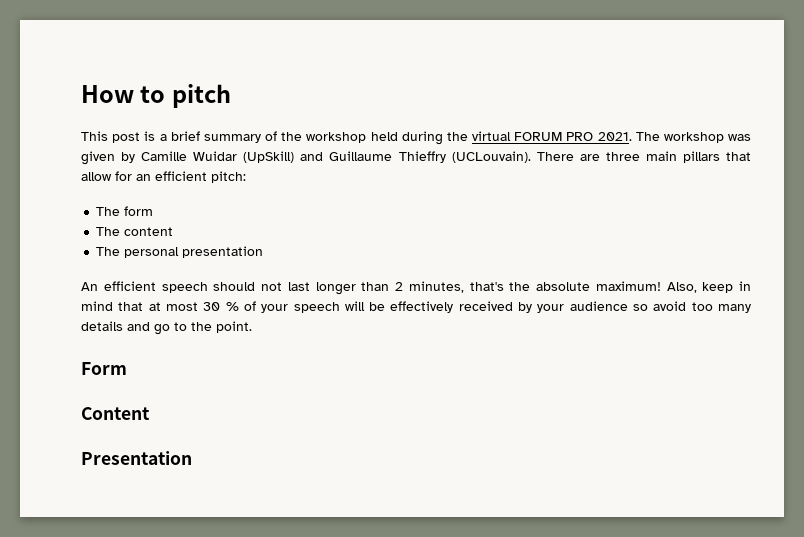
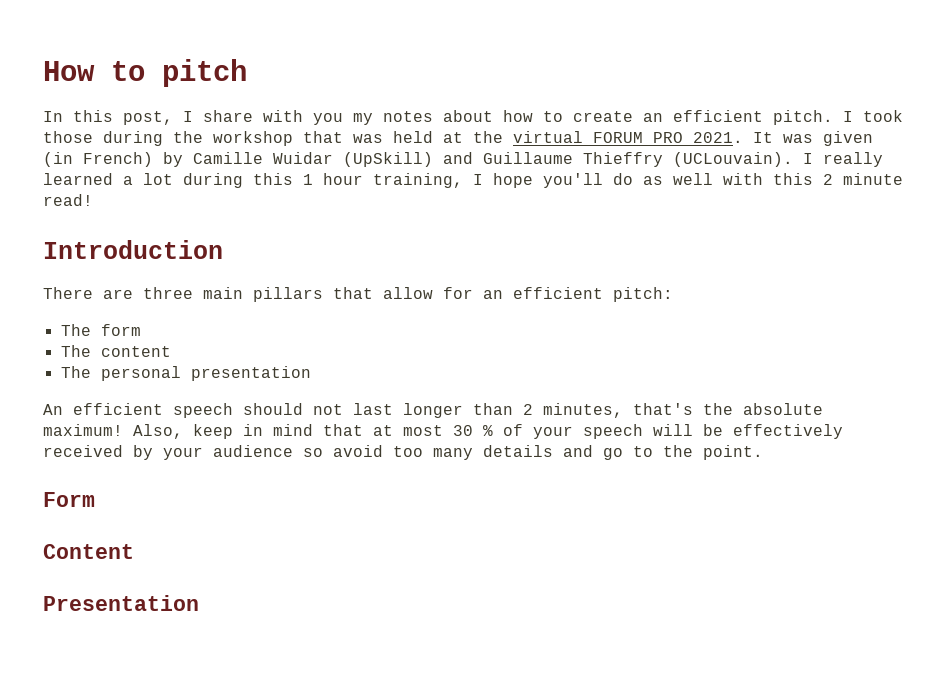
[81,131,443,145] This post is a brief summary of the workshop held during -> [43,110,903,125] [43,131,463,146] In this post, I share with you my notes about how to create an efficient pitch. I took those during the workshop that was held at
[635,132,751,143] [81,151,115,165] The workshop was given -> [753,131,873,146] [43,152,153,167] It was given (in French)
(531, 157) none -> [803,152,883,167] [43,173,903,188] [43,194,93,206] [43,240,223,259] I really learned a lot during this 1 hour training, I hope you'll do as well with this 2 minute read! // Introduction //

